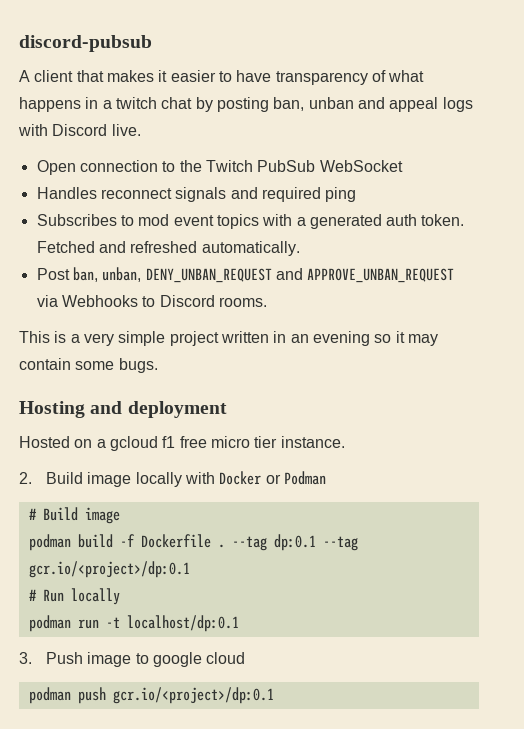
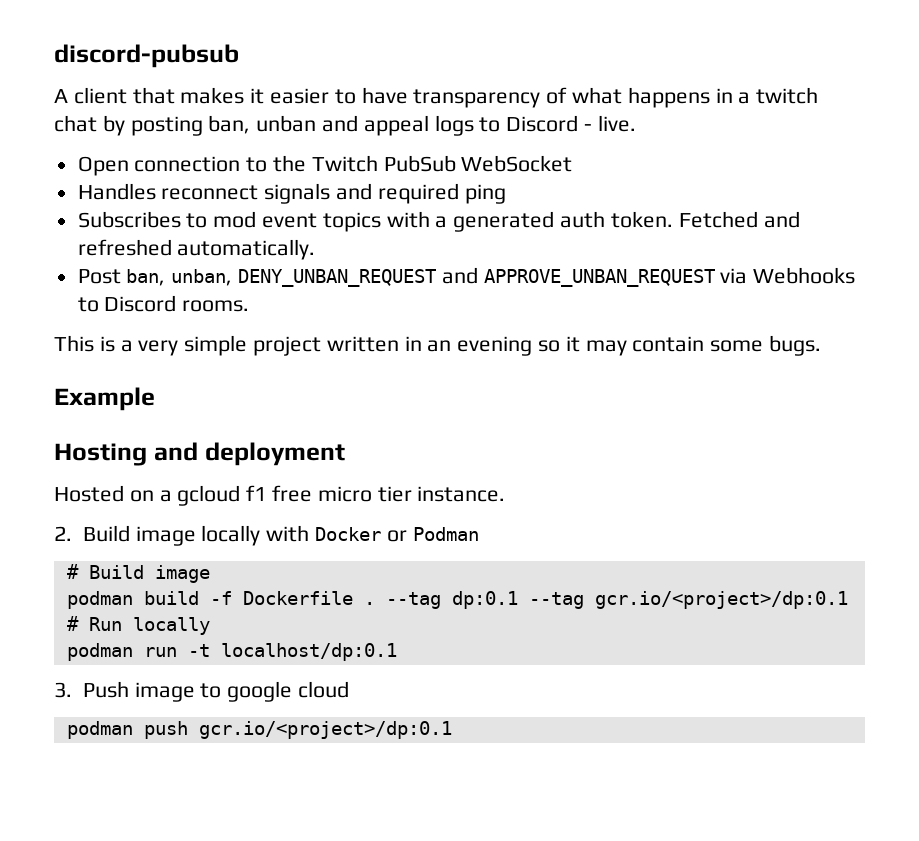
[18,124,108,136] with Discord -> [479,115,593,132] to Discord -
(158, 365) none -> [54,387,155,411] // Example

